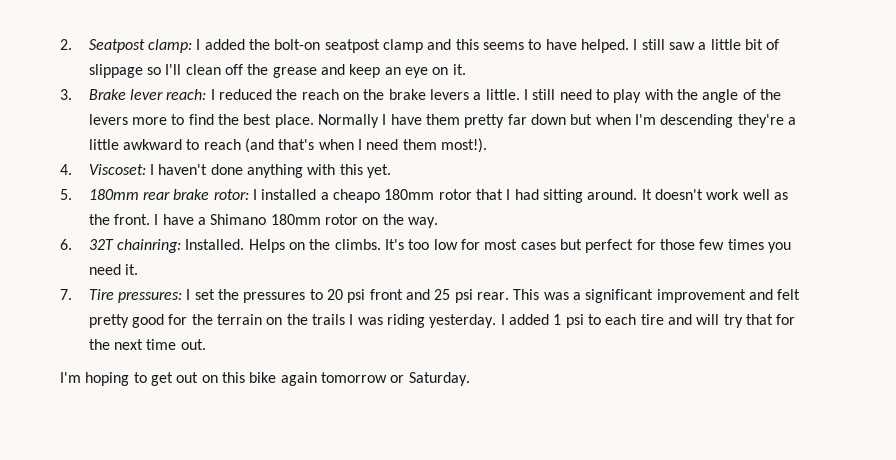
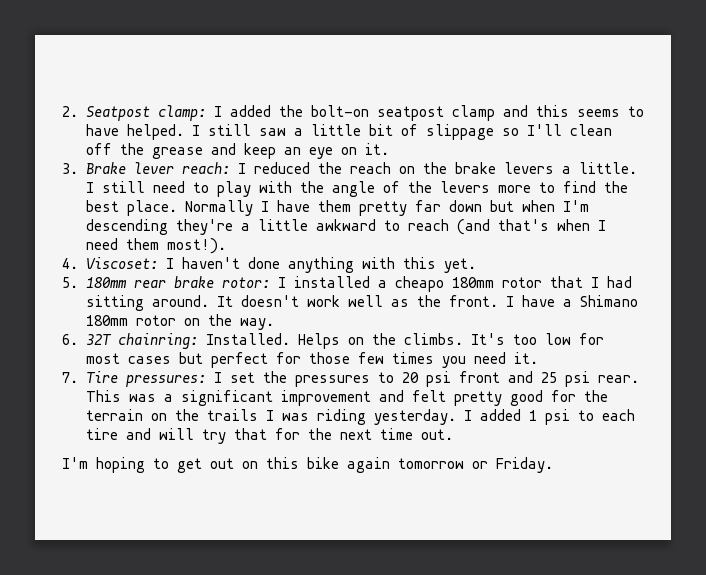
[408,372,470,386] Saturday. -> [496,457,553,473] Friday.

